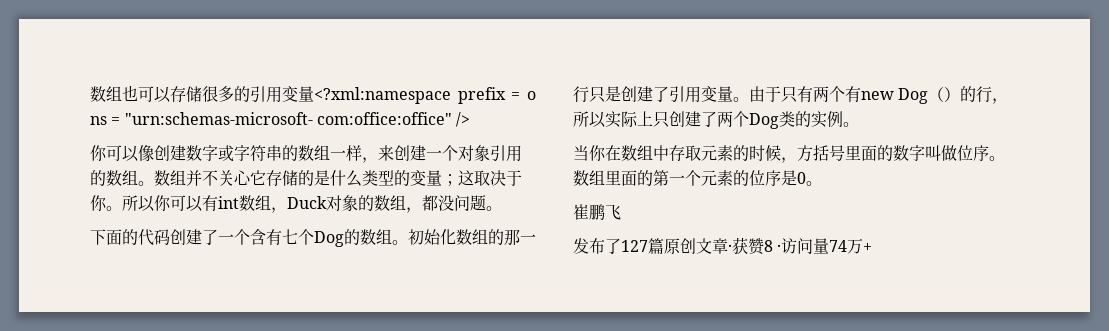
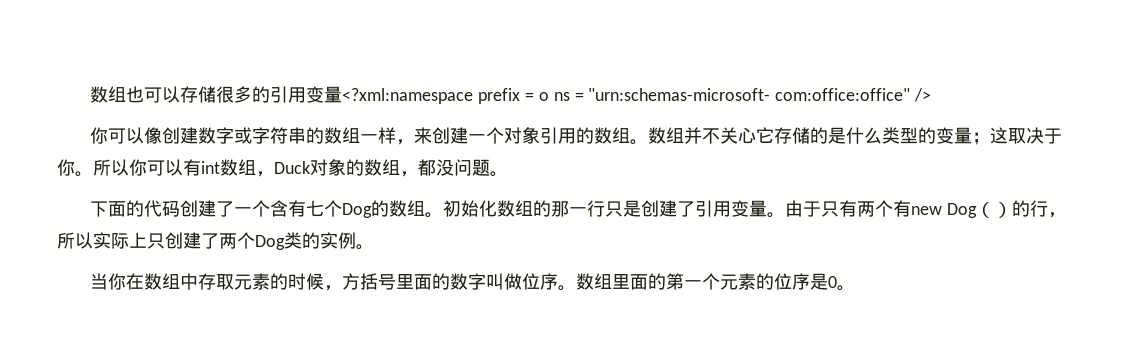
[573,204,621,220] [573,237,873,255] // 崔鹏飞 // 发布了127篇原创文章·获赞8 ·访问量74万+ -> (856, 288) none

